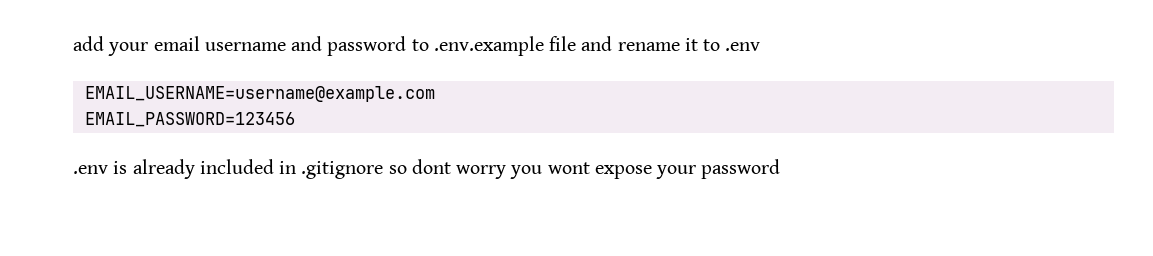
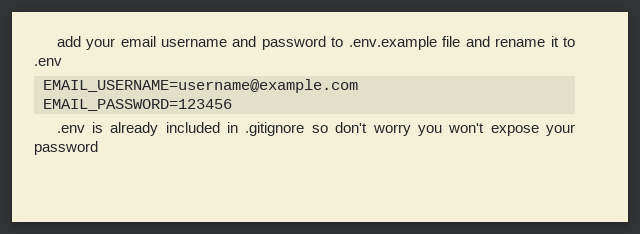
[411,159,451,174] dont -> [335,122,368,133] don't
[547,162,590,174] wont -> [448,123,485,133] won't

